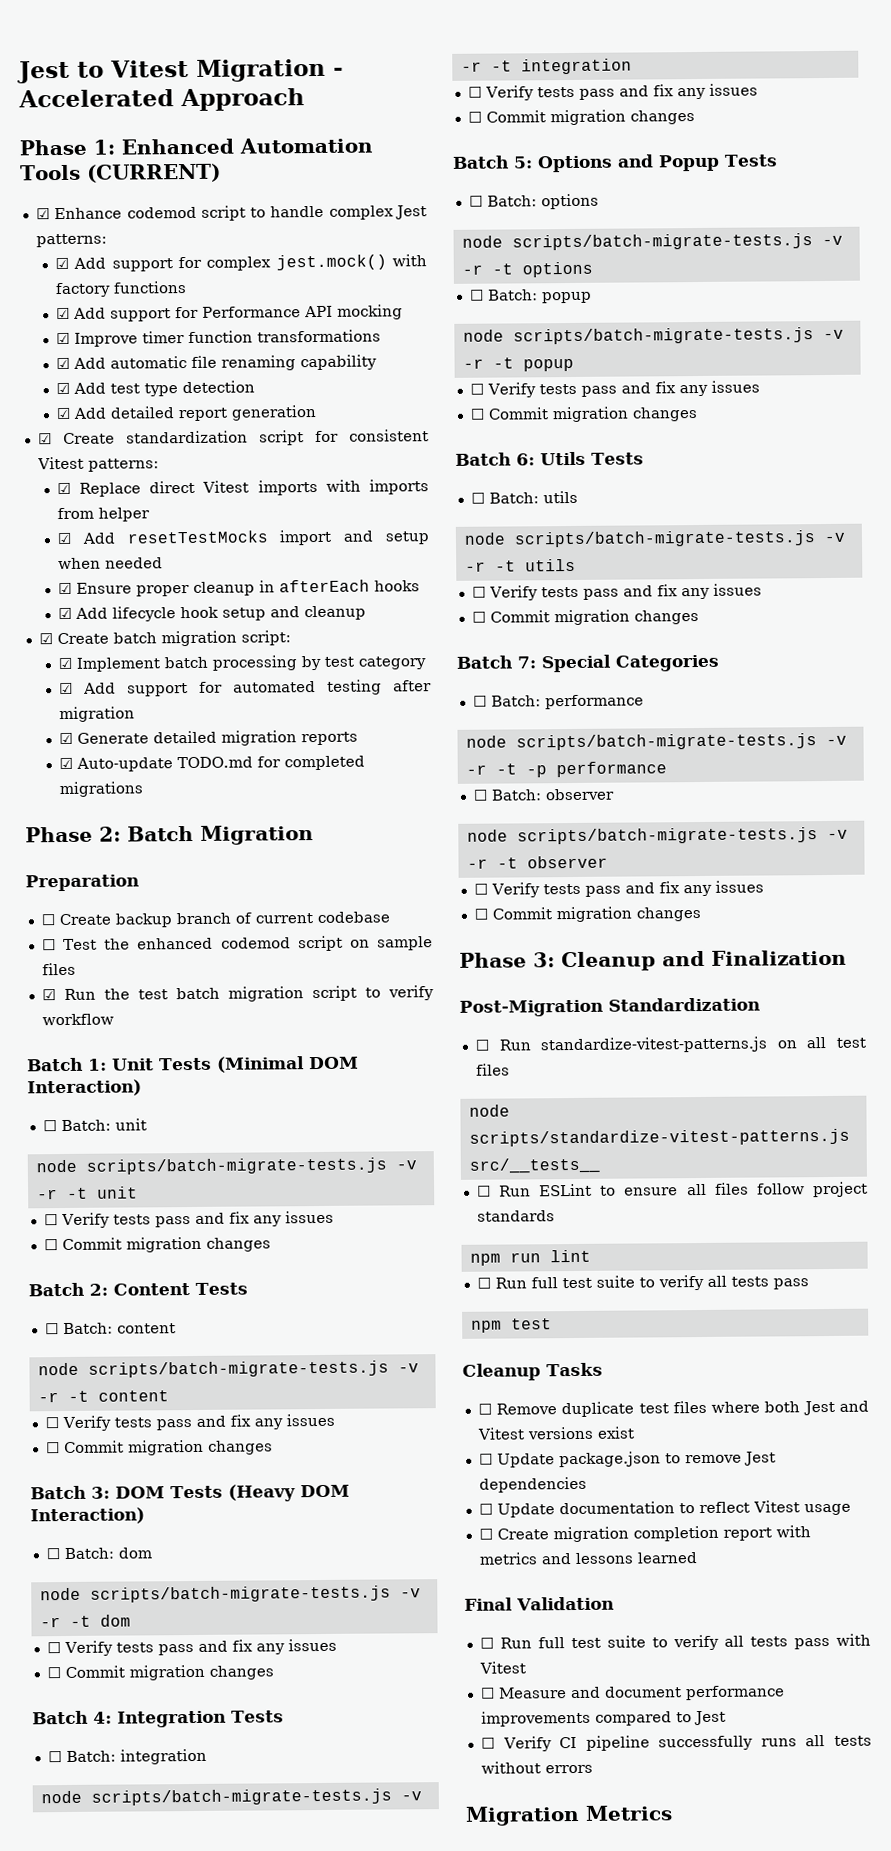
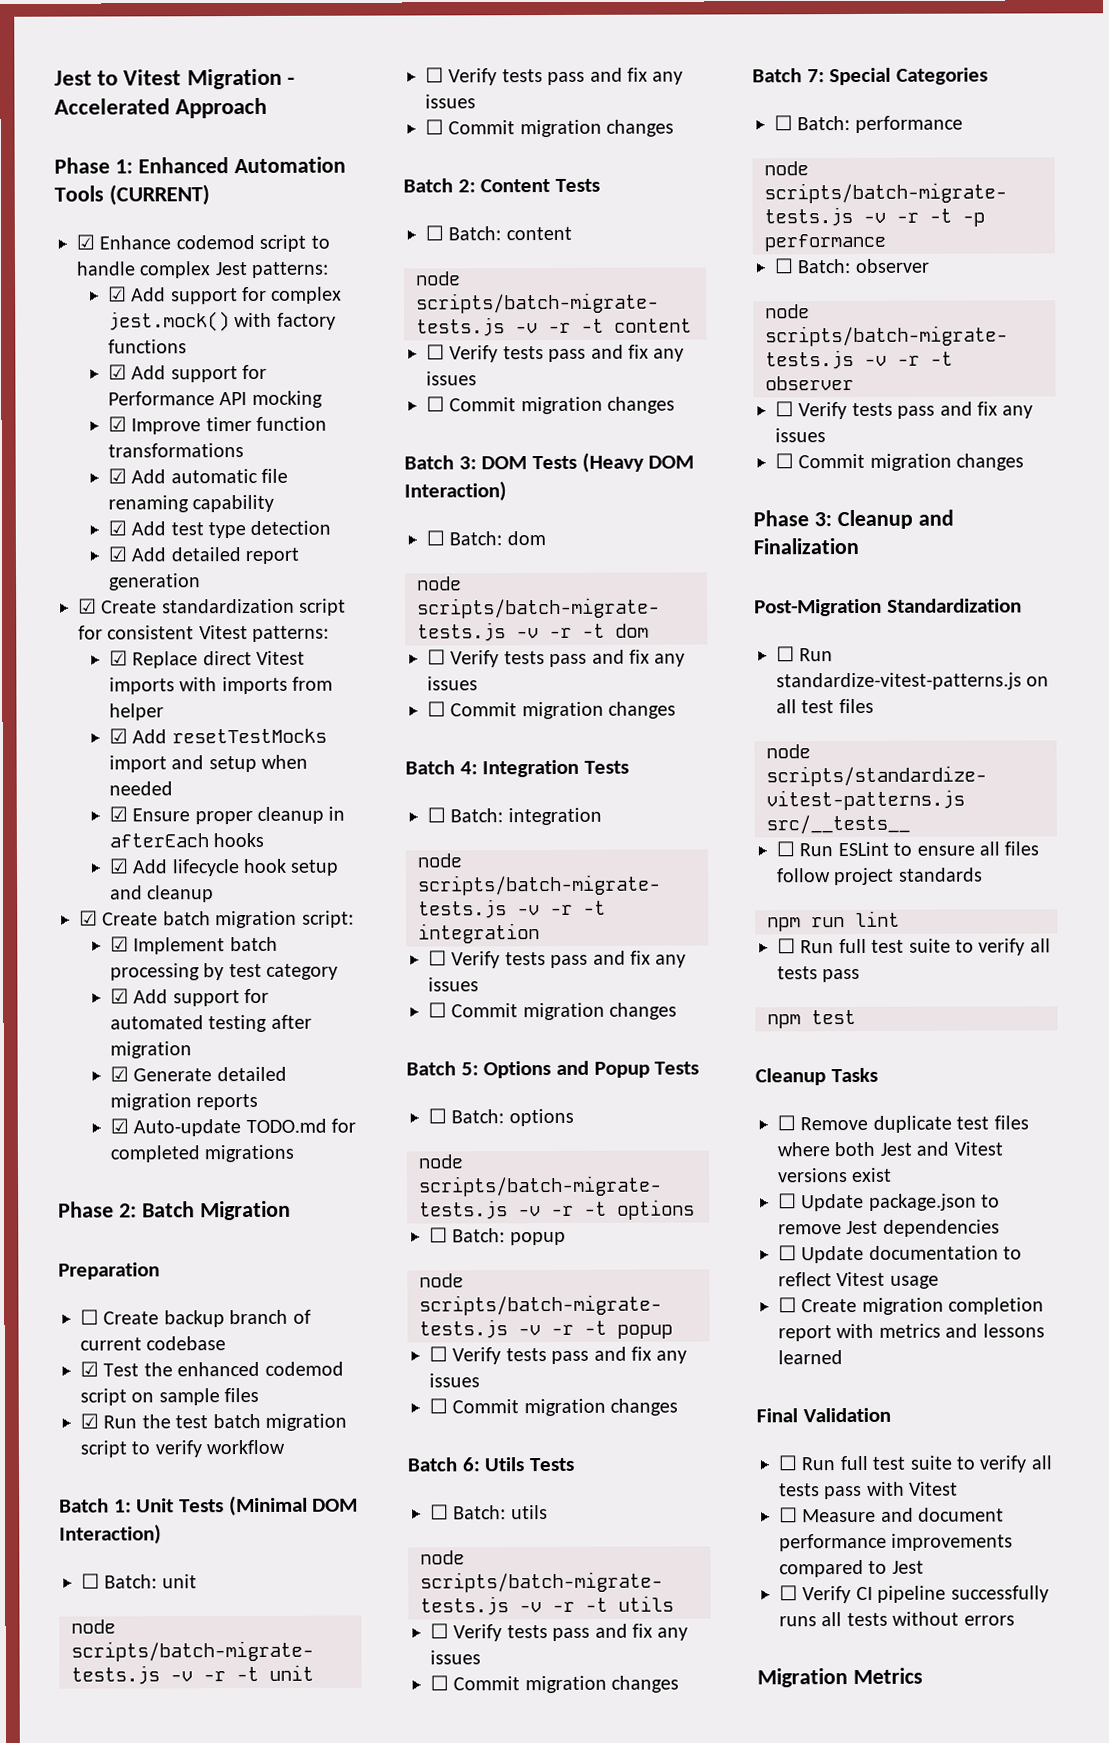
[41,939,56,951] ☐ -> [80,1361,99,1377] ☑

